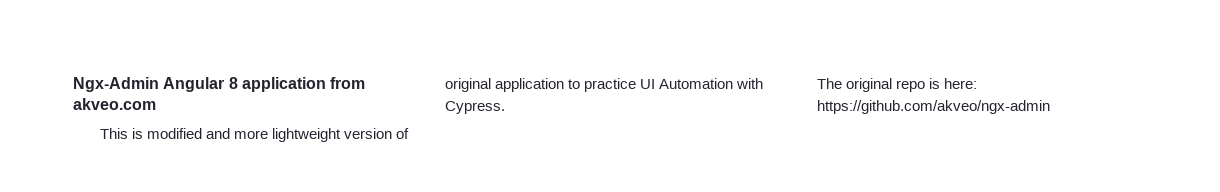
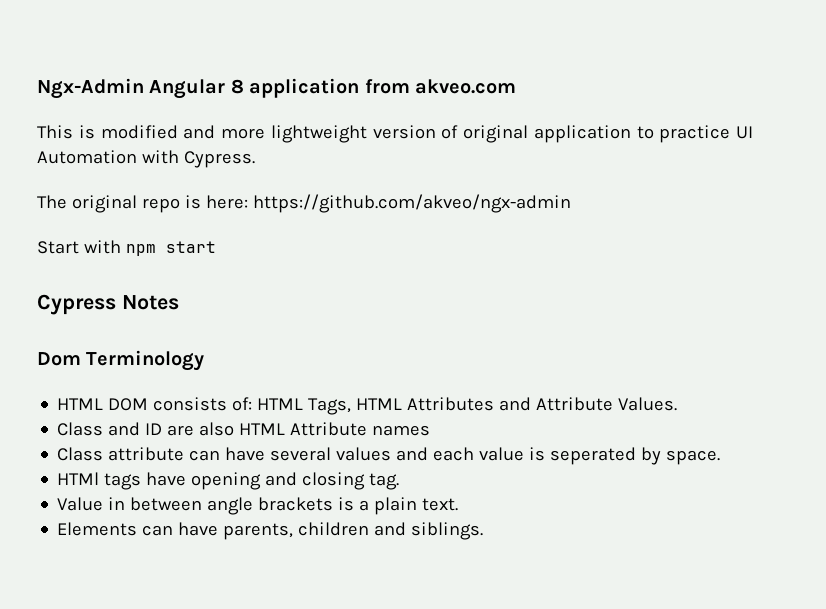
(1050, 107) none -> [37,240,216,256] [37,294,179,315] [37,350,205,371] [57,397,678,415] [57,422,431,436] [57,447,721,465] [57,472,400,490] [57,497,459,515] [57,522,484,540] // Start with npm start // Cypress Notes // Dom Terminology // HTML DOM consists of: HTML Tags, HTML Attributes and Attribute Values. // Class and ID are also HTML Attribute names // Class attribute can have several values and each value is seperated by space. // HTMl tags have opening and closing tag. // Value in between angle brackets is a plain text. // Elements can have parents, children and siblings.

